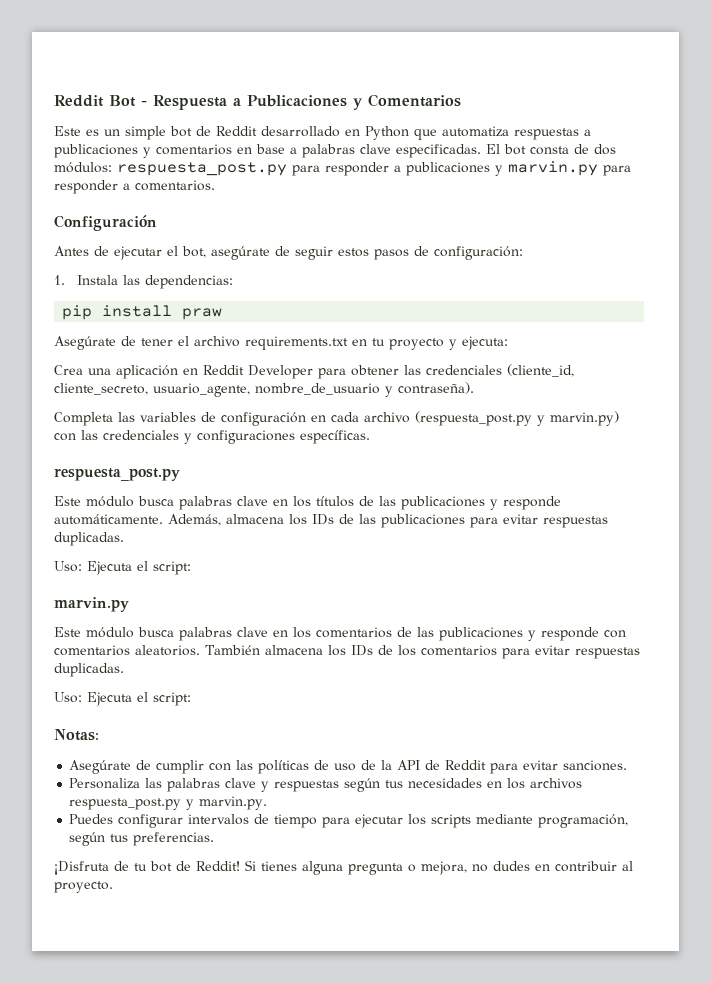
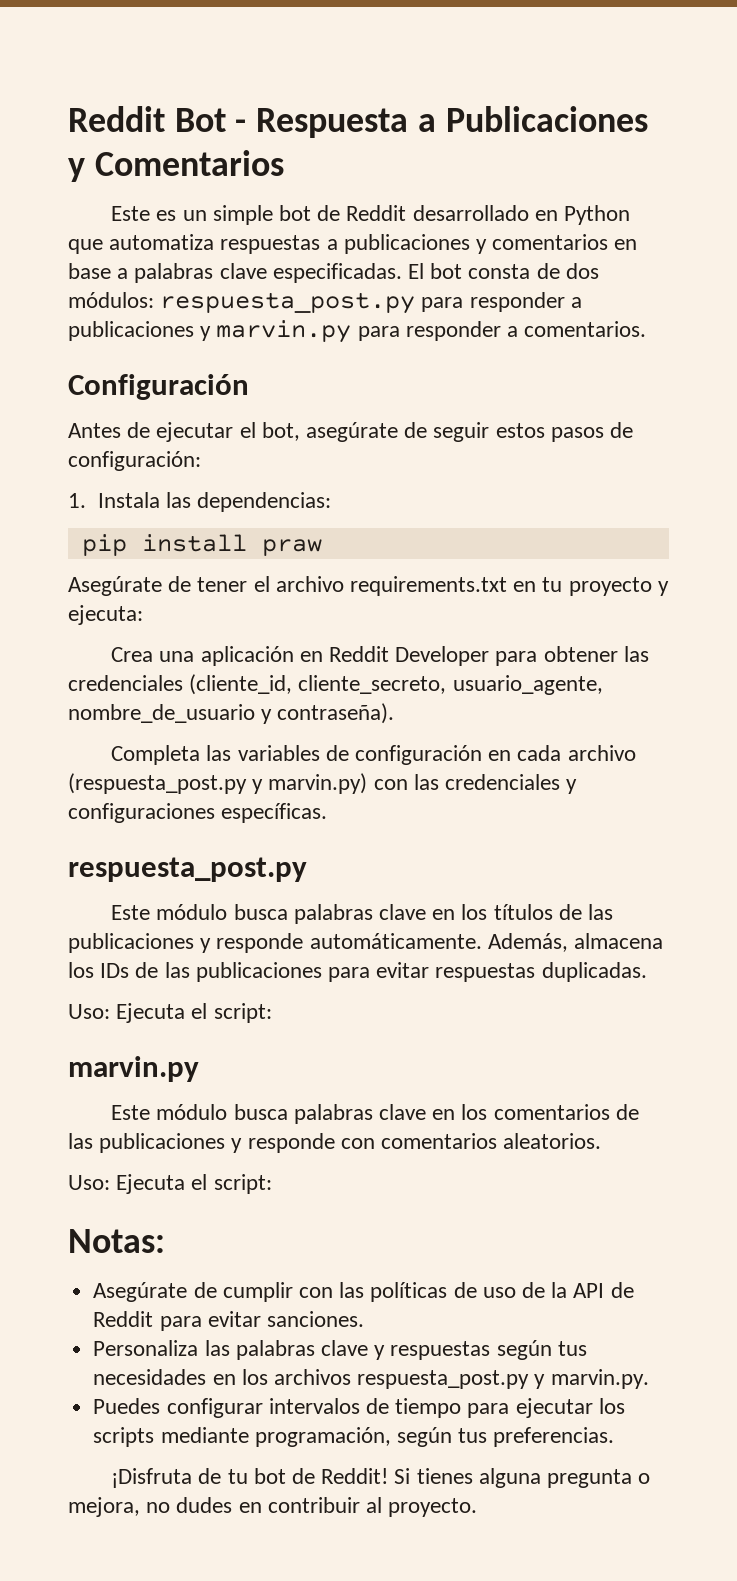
[205,645,640,659] [54,663,124,677] También almacena los IDs de los comentarios para evitar respuestas duplicadas. -> (602, 1141) none

